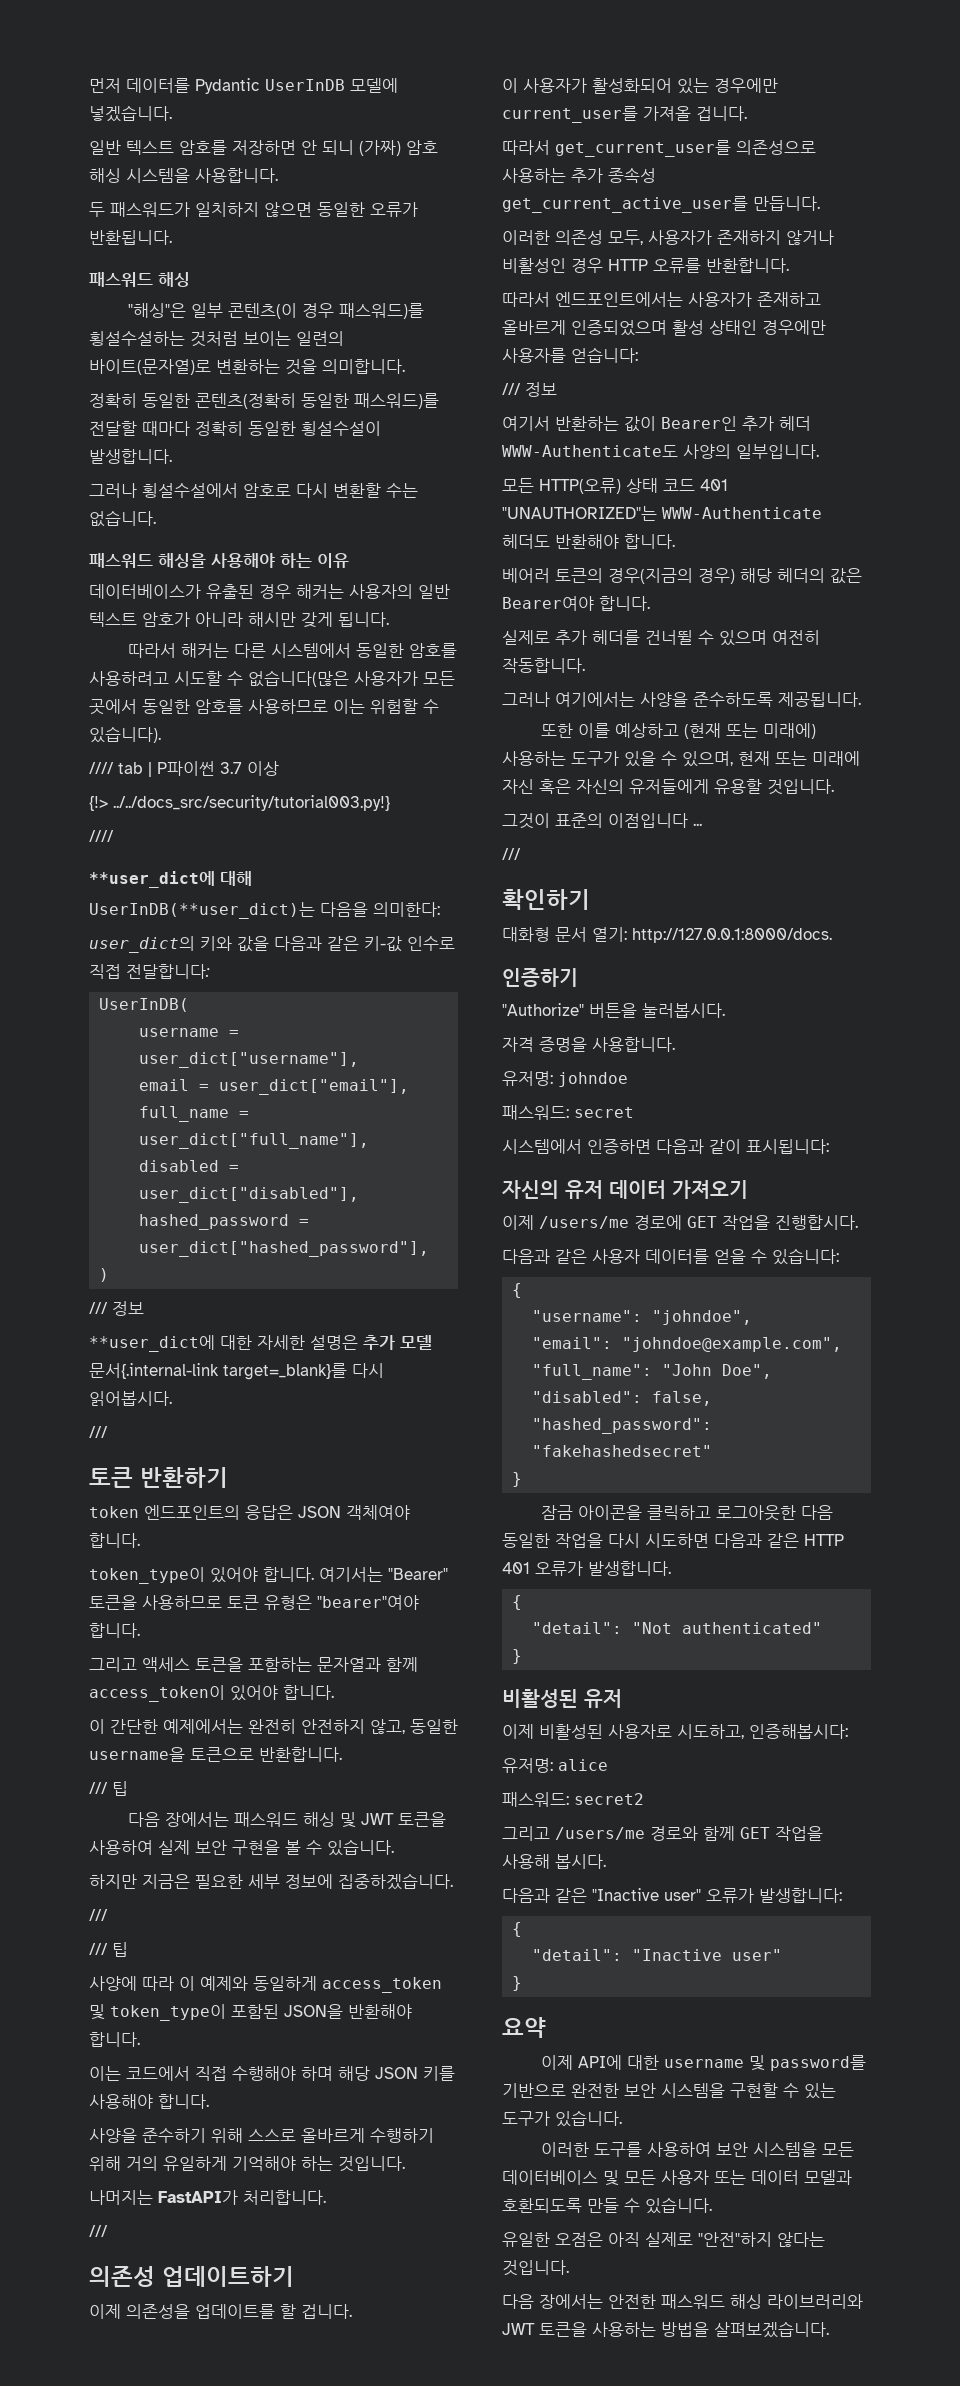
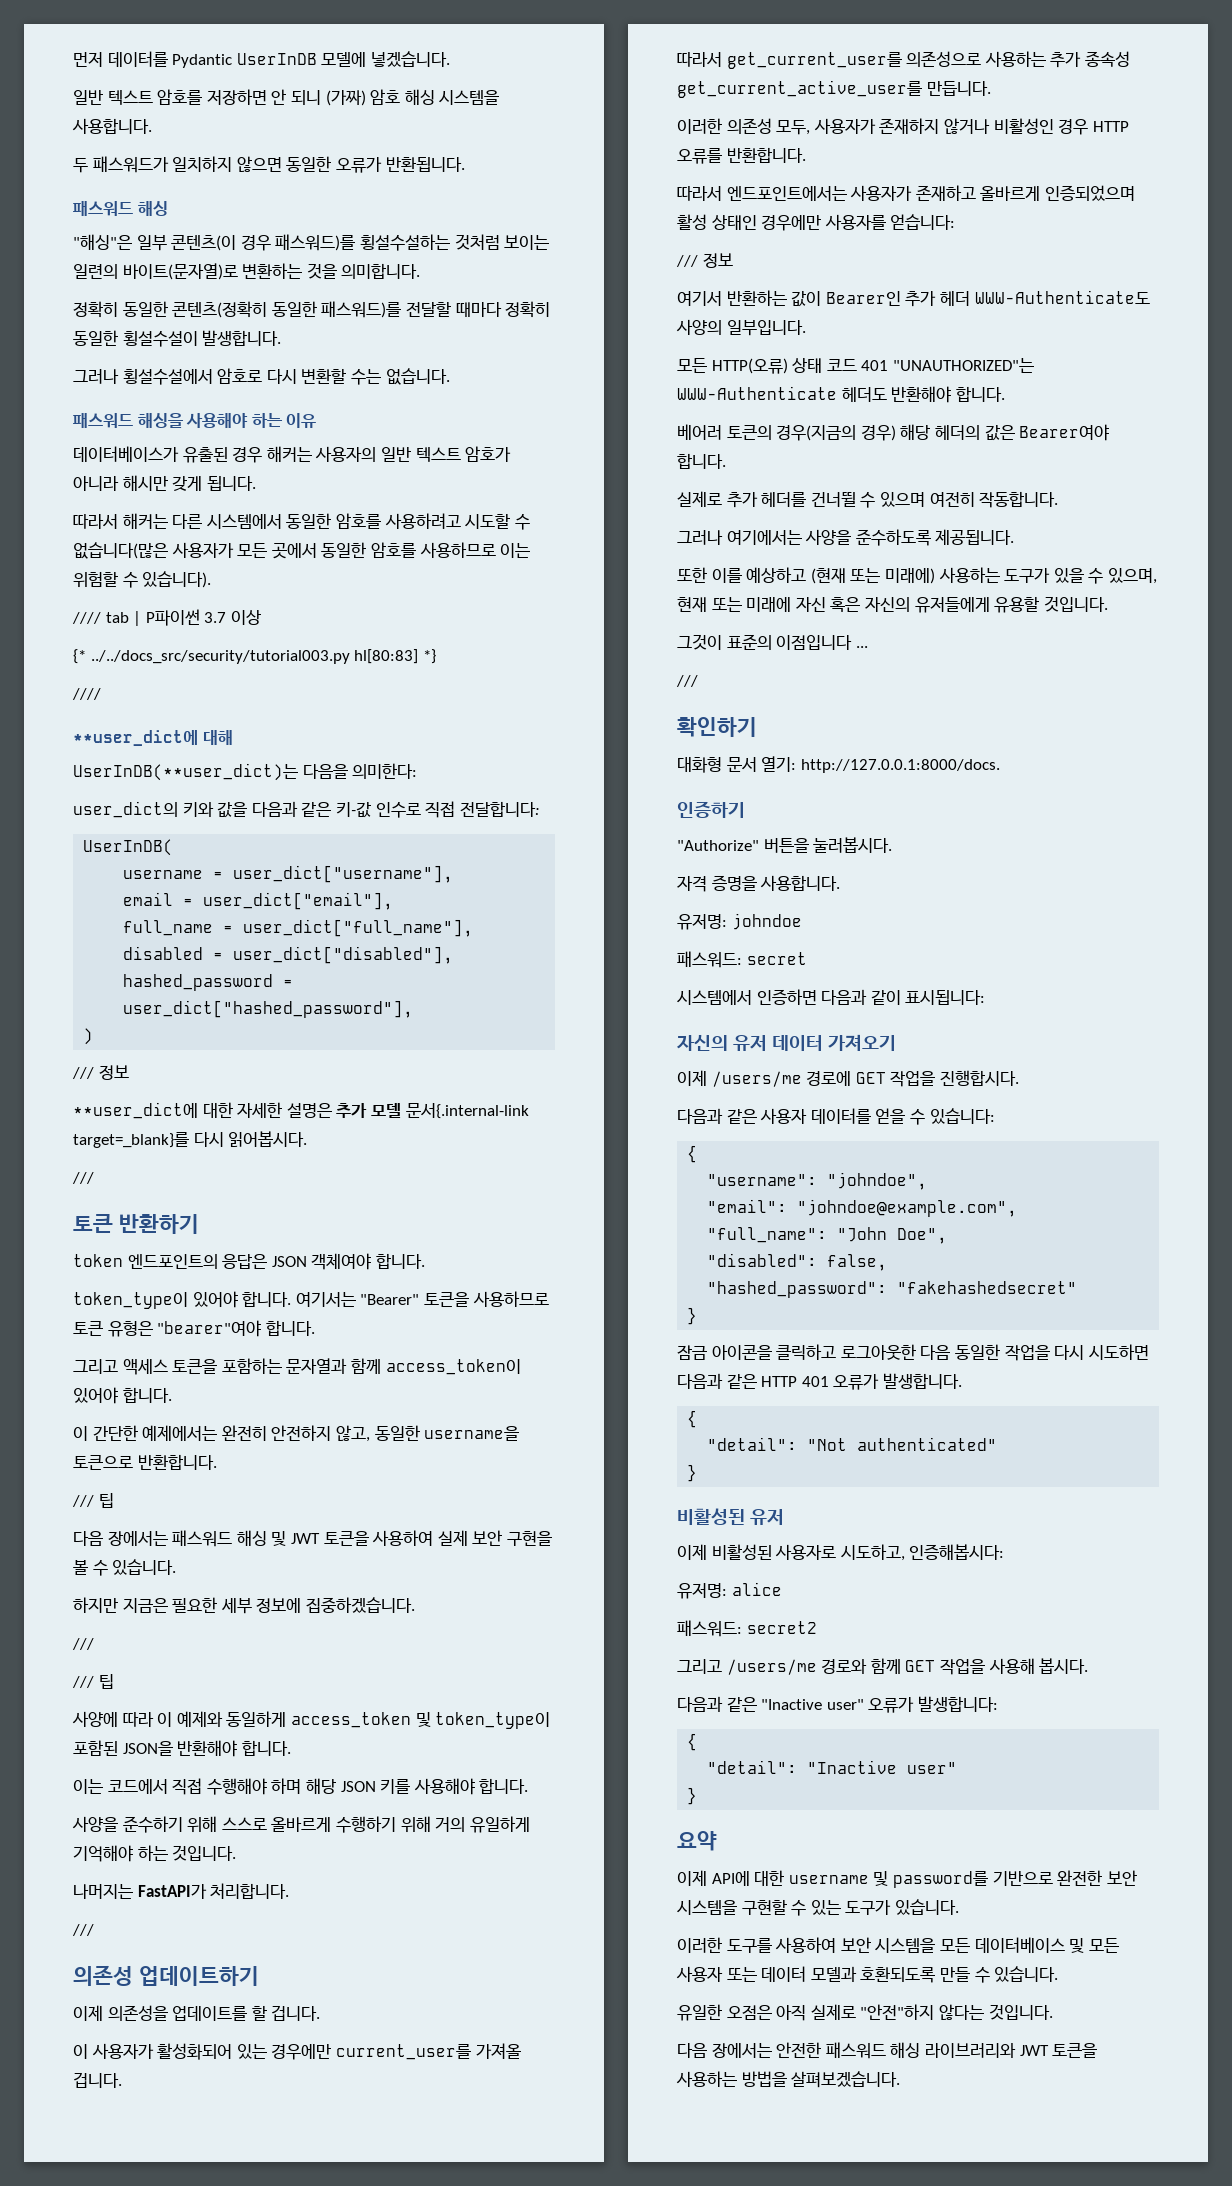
[89,795,390,811] {!> ../../docs_src/security/tutorial003.py!} -> [73,649,436,664] {* ../../docs_src/security/tutorial003.py hl[80:83] *}

